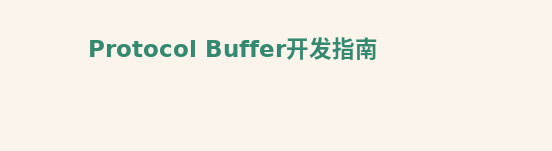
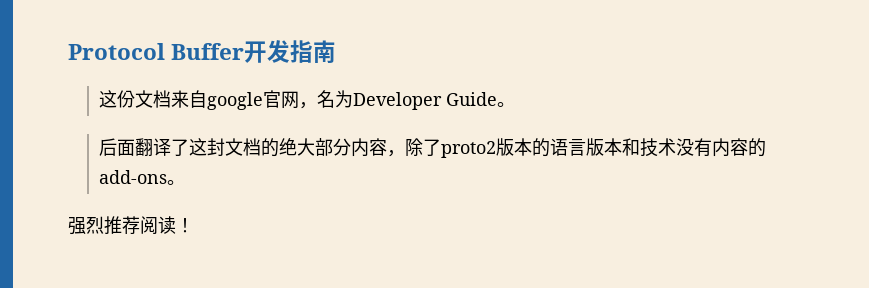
(378, 48) none -> [99,90,516,110] [99,138,767,158] [99,170,186,185] [68,216,194,235] // 这份文档来自google官网，名为Developer Guide。 // 后面翻译了这封文档的绝大部分内容，除了proto2版本的语言版本和技术没有内容的add-ons。 // 强烈推荐阅读！

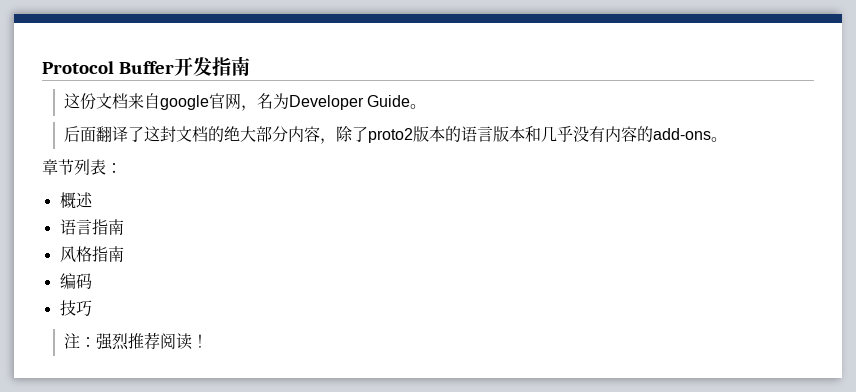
[640,138,677,157] 技术 -> [540,126,573,142] 几乎
(186, 182) none -> [42,159,122,175] [59,192,93,209] [59,219,124,235] [59,246,124,263] [59,273,92,289] [59,300,92,317] [63,333,96,349] 章节列表： // 概述 // 语言指南 // 风格指南 // 编码 // 技巧 // 注：

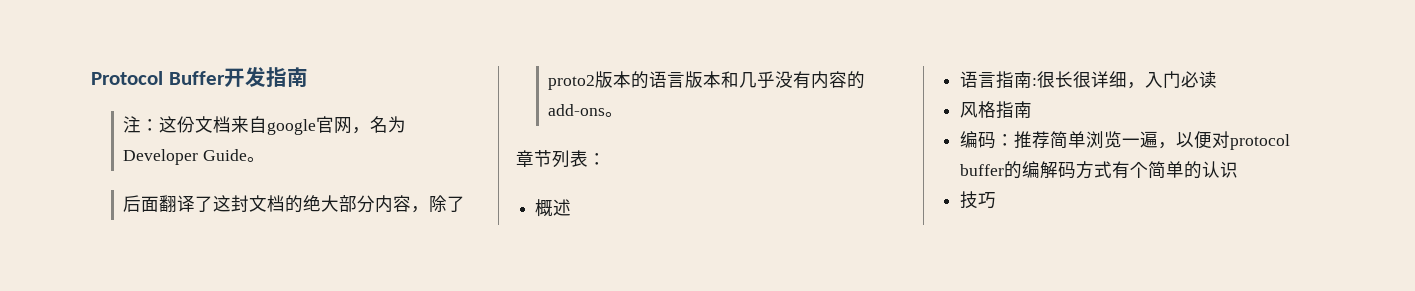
(251, 66) none -> [123,116,160,133] 注：
[59,246,124,263] [59,273,92,289] [59,300,92,317] [63,332,208,350] // 风格指南 // 编码 // 技巧 // 注：强烈推荐阅读！ -> [1032,71,1218,89] [960,101,1033,119] [960,131,1291,150] [960,161,1239,179] [960,191,997,209] :很长很详细，入门必读 // 风格指南 // 编码：推荐简单浏览一遍，以便对protocol buffer的编解码方式有个简单的认识 // 技巧

